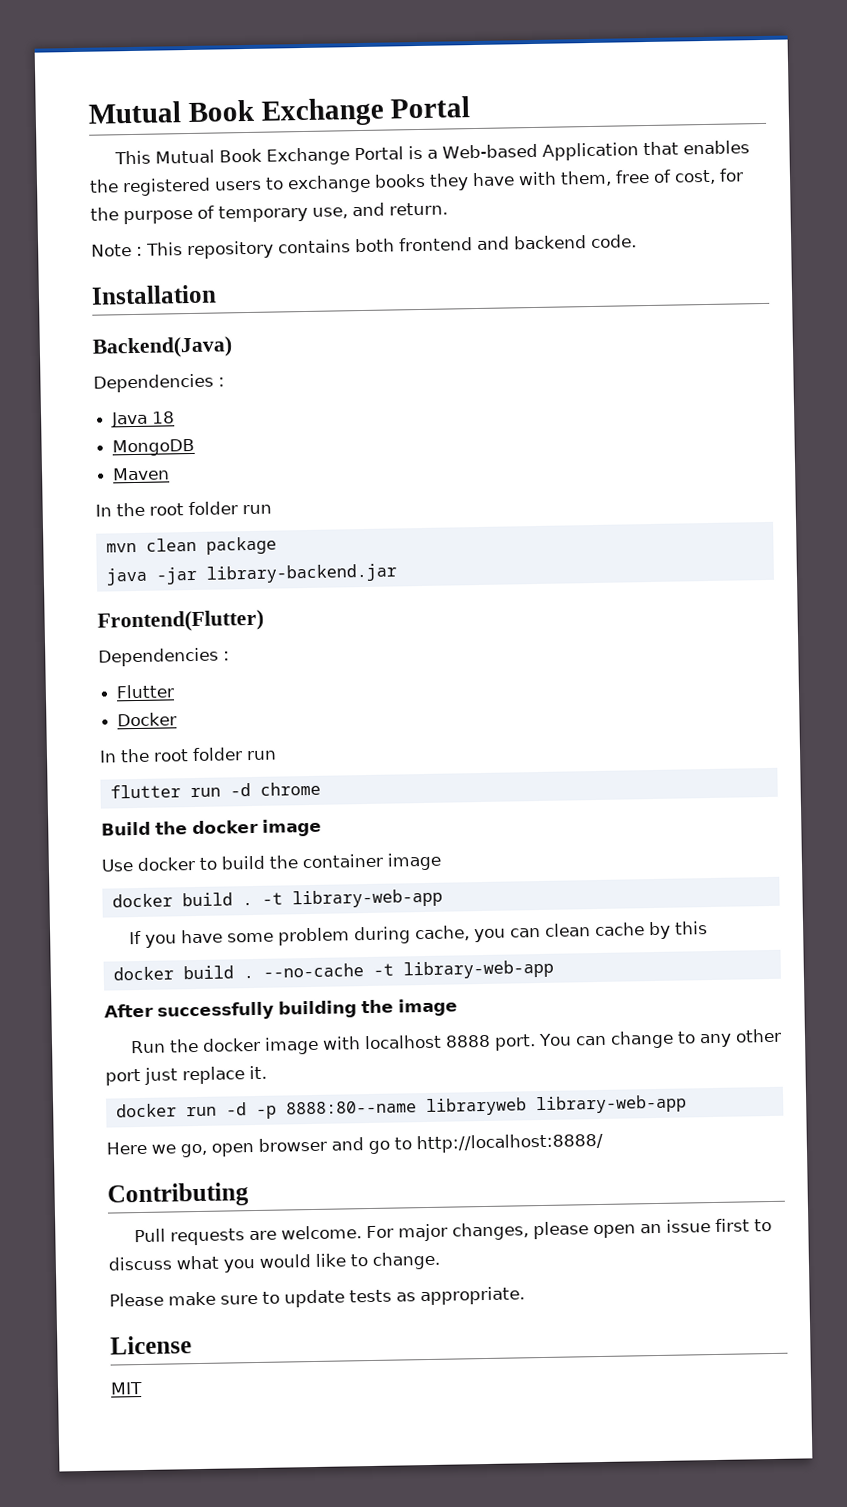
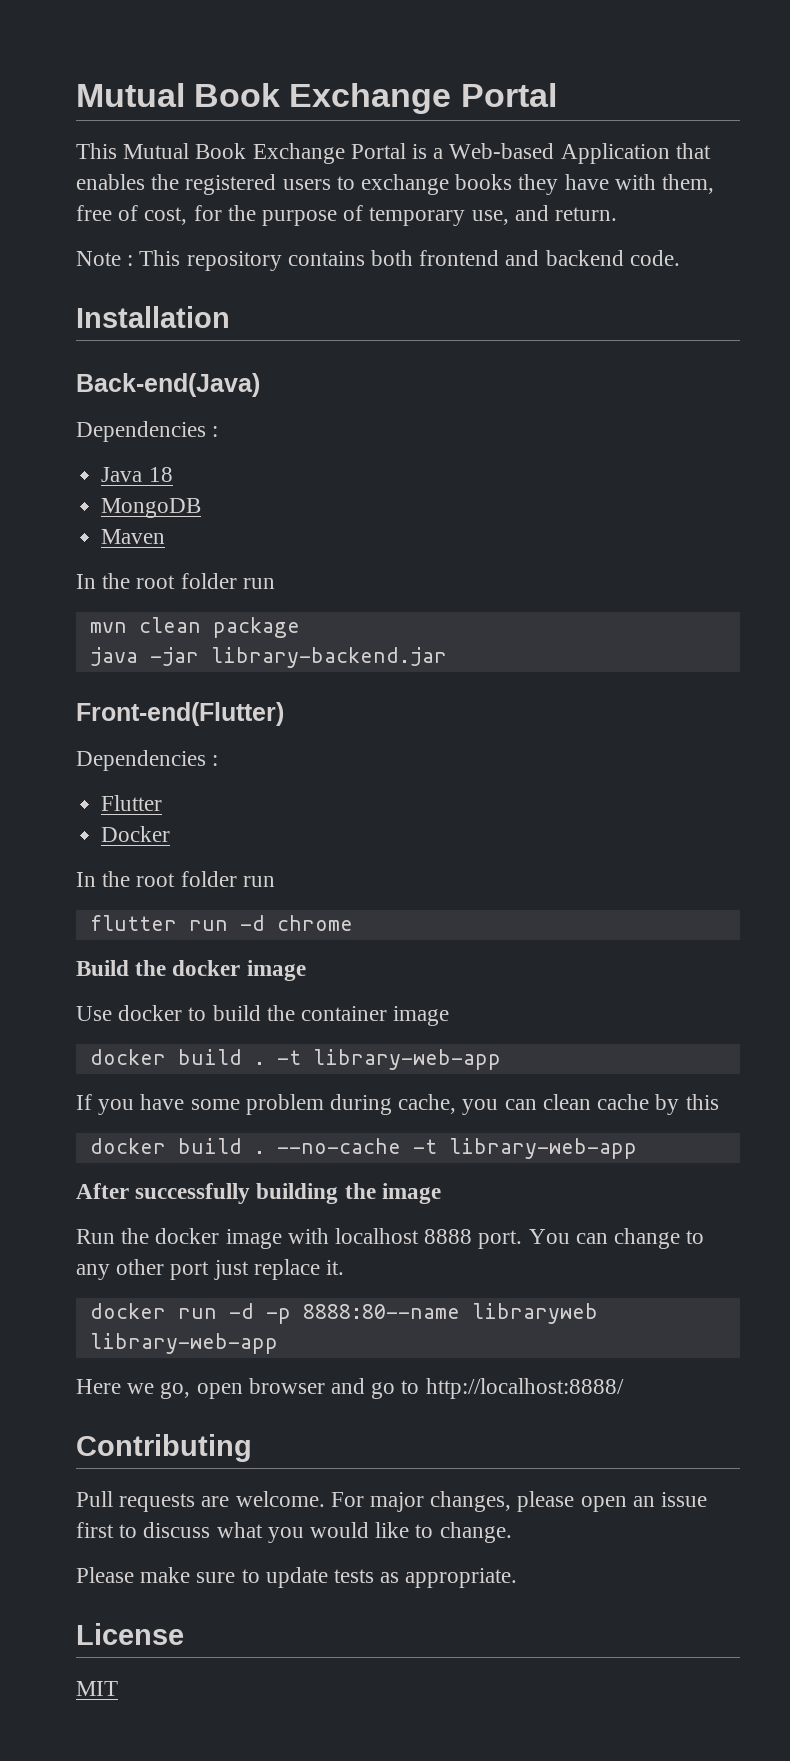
[92,336,233,359] Backend(Java) -> [76,373,260,397] Back-end(Java)
[97,609,264,633] Frontend(Flutter) -> [76,702,284,726] Front-end(Flutter)

